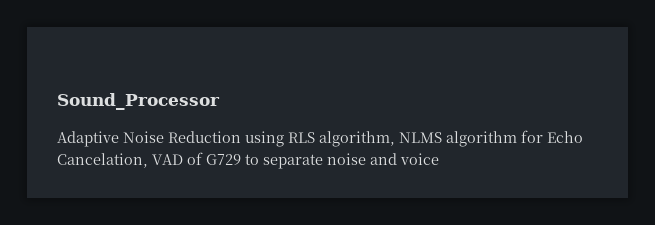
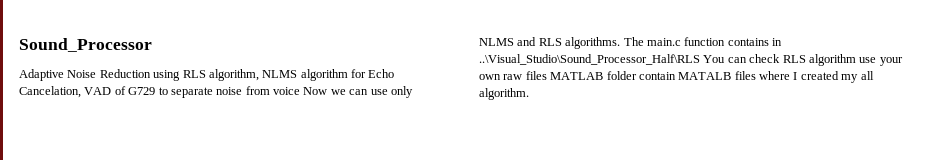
[370,153,439,165] and voice -> [245,86,413,98] [479,37,782,49] [479,54,903,66] [479,71,874,83] [479,88,529,100] from voice Now we can use only NLMS and RLS algorithms. The main.c function contains in ..\Visual_Studio\Sound_Processor_Half\RLS You can check RLS algorithm use your own raw files MATLAB folder contain MATALB files where I created my all algorithm.

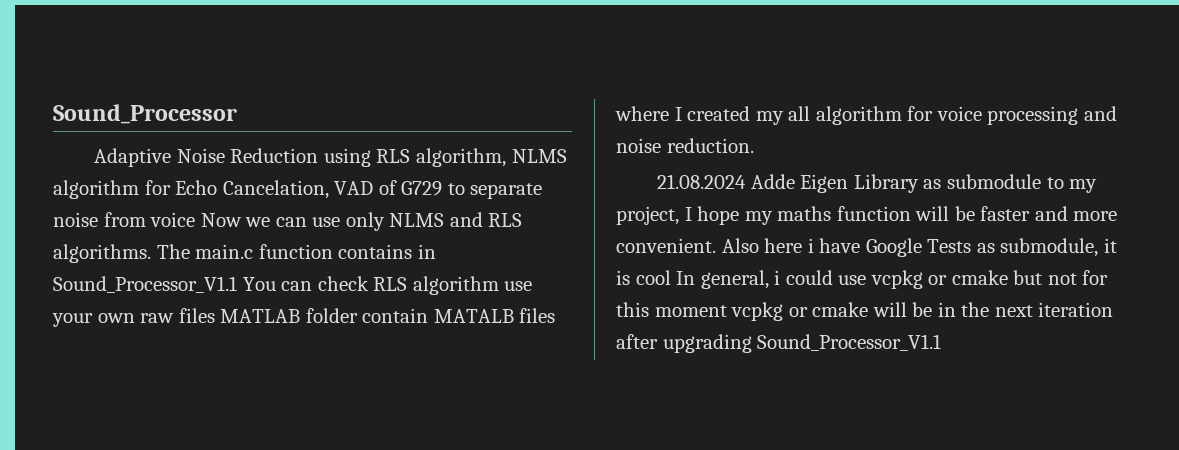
[479,54,700,65] ..\Visual_Studio\Sound_Processor_Half\RLS -> [53,276,237,293] Sound_Processor_V1.1
[479,88,529,100] algorithm. -> [815,106,1117,125] [616,138,754,153] [657,174,1098,193] [616,206,1118,225] [616,238,1117,257] [616,270,1109,289] [616,302,1114,321] [616,334,942,353] algorithm for voice processing and noise reduction. // 21.08.2024 Adde Eigen Library as submodule to my project, I hope my maths function will be faster and more convenient. Also here i have Google Tests as submodule, it is cool In general, i could use vcpkg or cmake but not for this moment vcpkg or cmake will be in the next iteration after upgrading Sound_Processor_V1.1

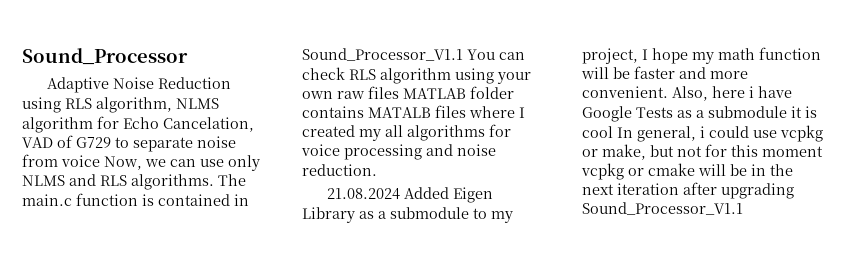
[200,213,242,227] Now -> [104,156,142,170] Now,
[338,244,413,259] contains -> [142,194,230,206] is contained
[504,281,533,291] use -> [455,68,494,84] using
[362,308,429,323] contain -> [302,106,364,118] contains
[815,106,902,125] algorithm -> [407,125,485,141] algorithms
[750,174,795,189] Adde -> [403,187,449,199] Added
(942, 184) none -> [378,211,386,219] a
[777,206,832,221] maths -> [718,48,755,60] math
[721,238,759,253] Also -> [672,86,708,101] Also,
[1000,238,1099,257] submodule, -> [696,106,787,118] a submodule
[951,270,1008,285] cmake -> [602,144,646,160] make,

